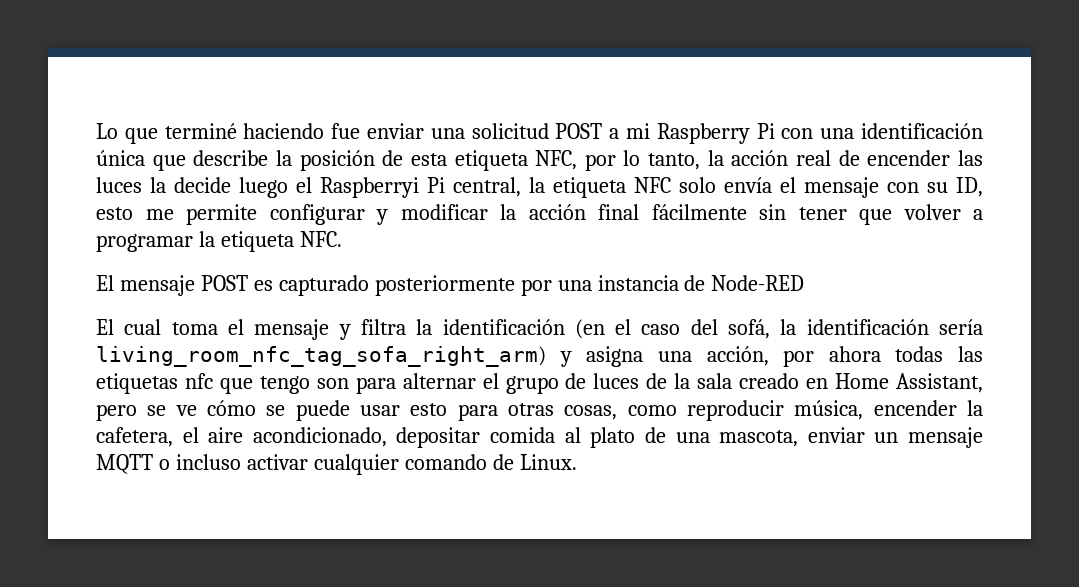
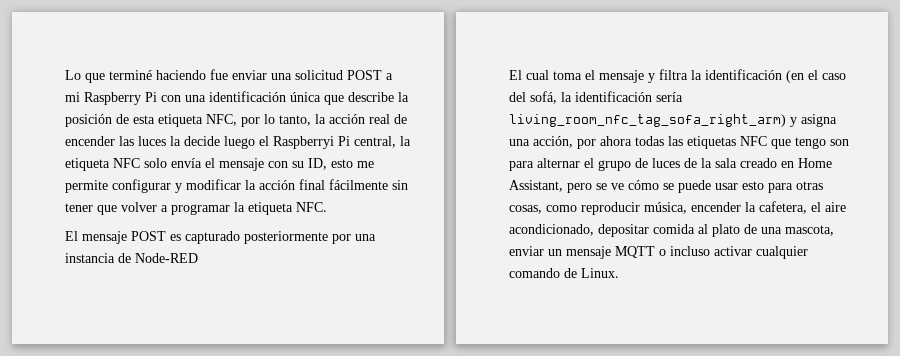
[184,373,213,389] nfc -> [740,136,767,146] NFC

